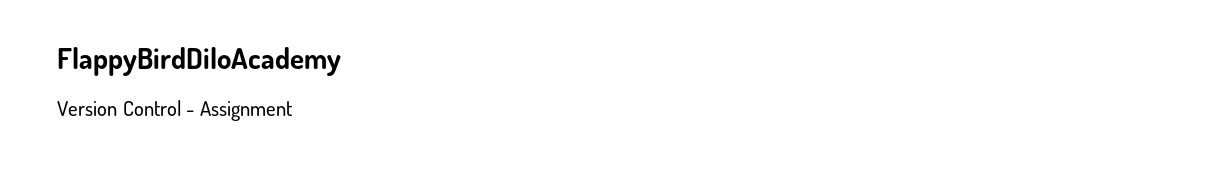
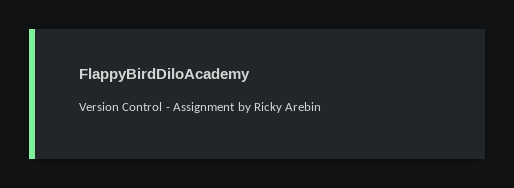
(292, 111) none -> [237,102,322,113] by Ricky Arebin

